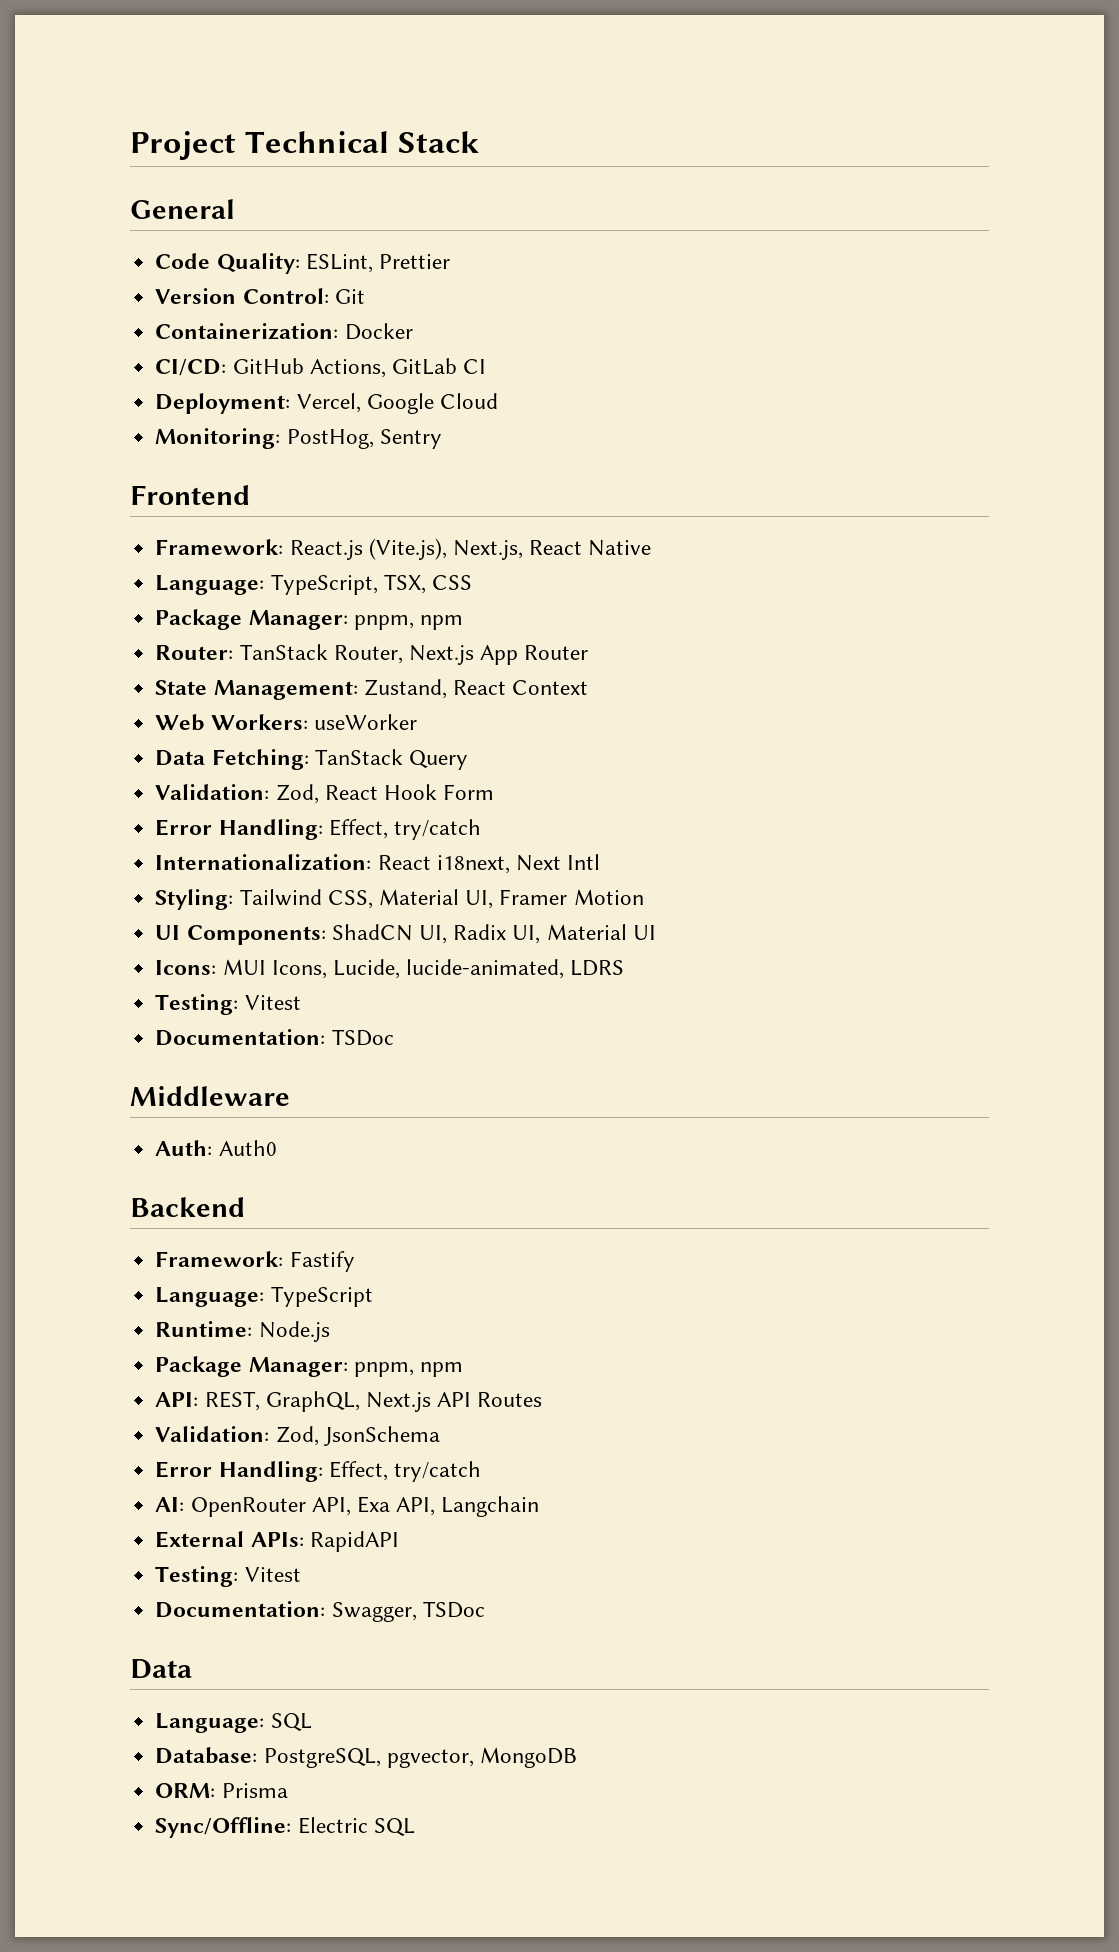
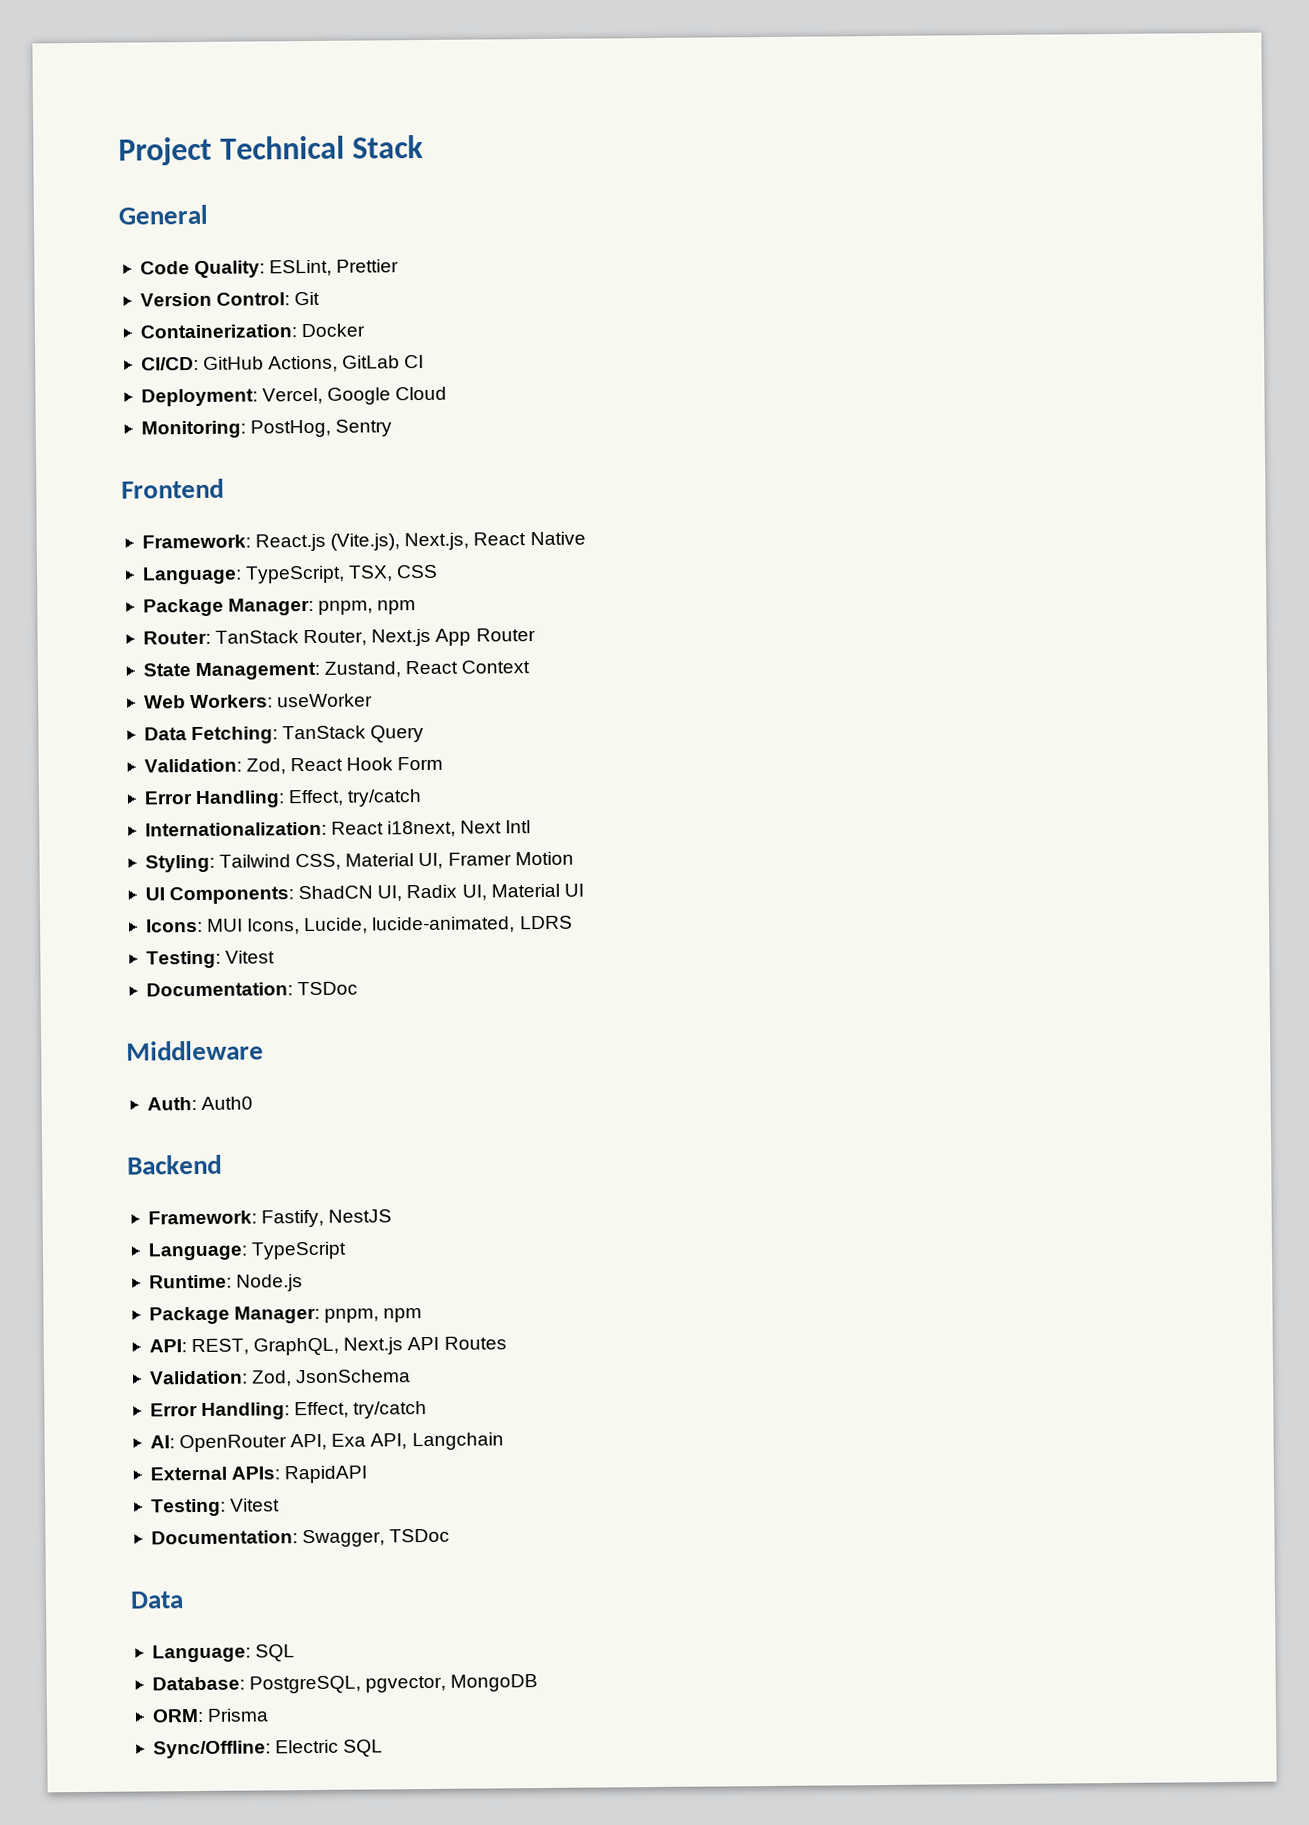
[289,1251,355,1272] Fastify -> [261,1209,393,1228] Fastify, NestJS

